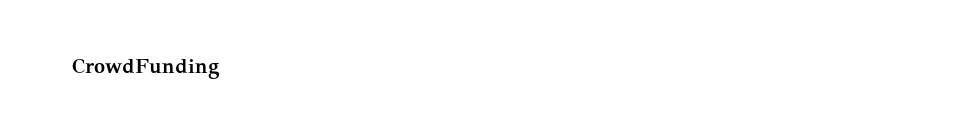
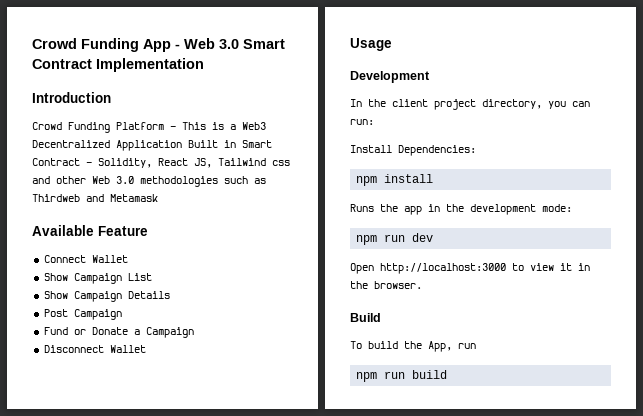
[72,58,220,79] CrowdFunding -> [32,38,285,52] [32,58,204,72] [32,92,111,103] [32,122,266,133] [32,140,272,151] [32,158,290,168] [32,176,266,187] [32,194,158,202] [32,225,148,236] [43,255,128,263] [43,273,152,284] [43,291,170,302] [43,309,122,320] [43,327,194,338] [43,345,146,353] [350,38,392,51] [350,71,430,83] [350,99,590,110] [350,119,374,125] [350,145,476,156] [356,174,434,186] [350,204,572,215] [356,233,434,245] [350,263,590,274] [350,281,422,289] [350,313,381,322] [350,341,476,352] [356,370,448,382] Crowd Funding App - Web 3.0 Smart Contract Implementation // Introduction // Crowd Funding Platform - This is a Web3 Decentralized Application Built in Smart Contract - Solidity, React JS, Tailwind css and other Web 3.0 methodologies such as Thirdweb and Metamask // Available Feature // Connect Wallet // Show Campaign List // Show Campaign Details // Post Campaign // Fund or Donate a Campaign // Disconnect Wallet // Usage // Development // In the client project directory, you can run: // Install Dependencies: // npm install // Runs the app in the development mode: // npm run dev // Open http://localhost:3000 to view it in the browser. // Build // To build the App, run // npm run build

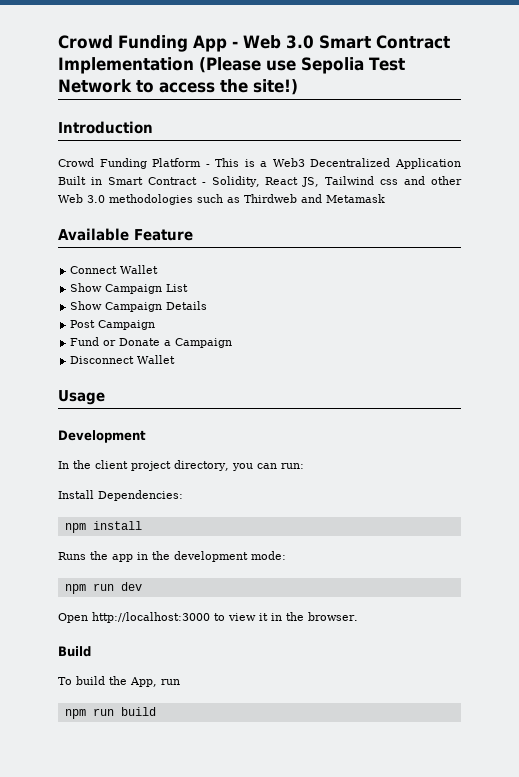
(204, 65) none -> [199,57,405,74] [58,79,298,95] (Please use Sepolia Test Network to access the site!)

